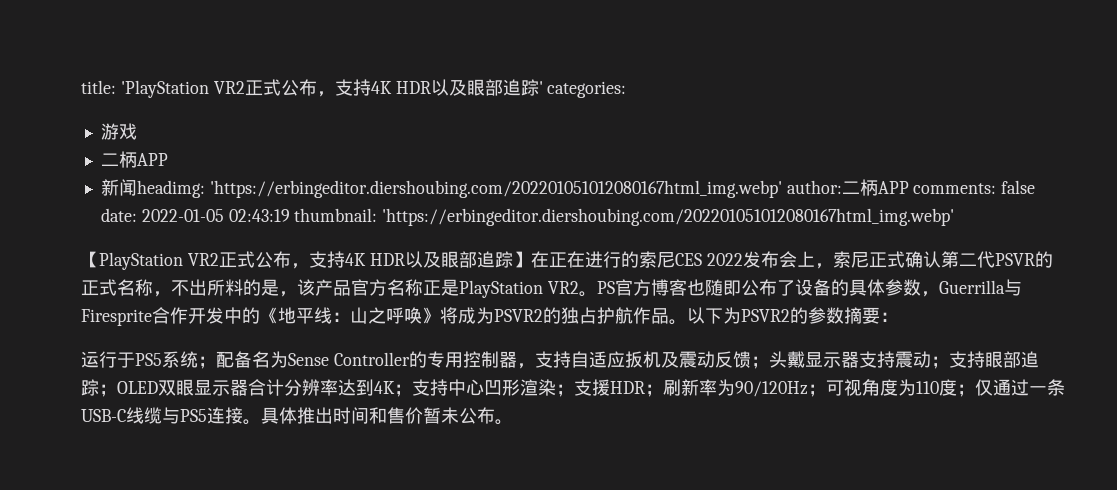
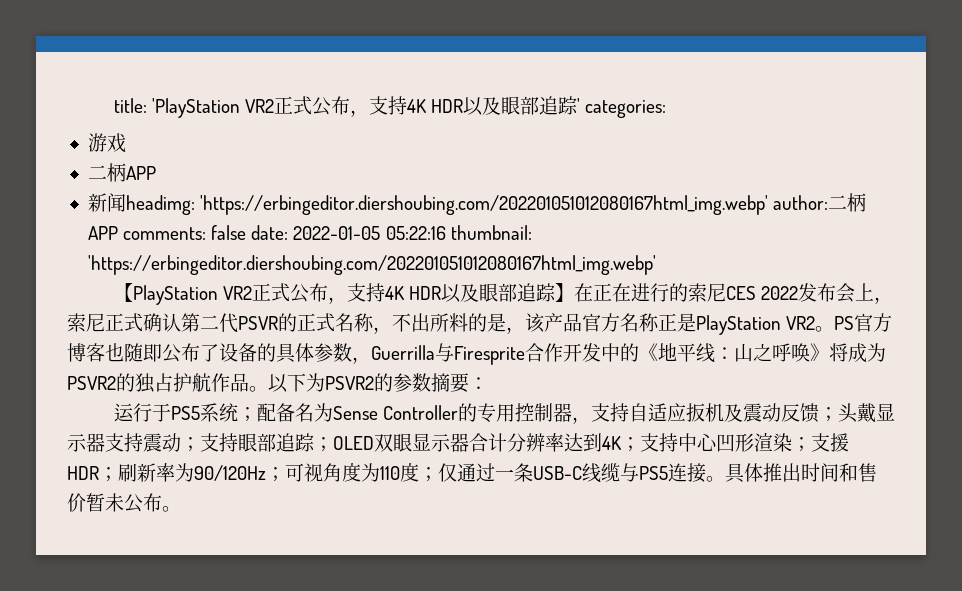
[228,209,290,222] 02:43:19 -> [385,226,446,240] 05:22:16

